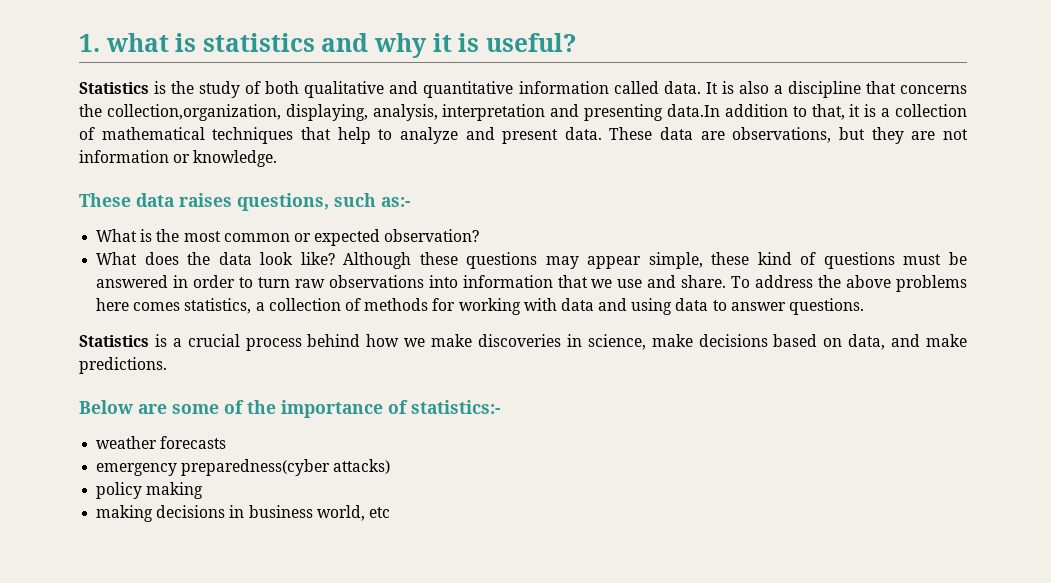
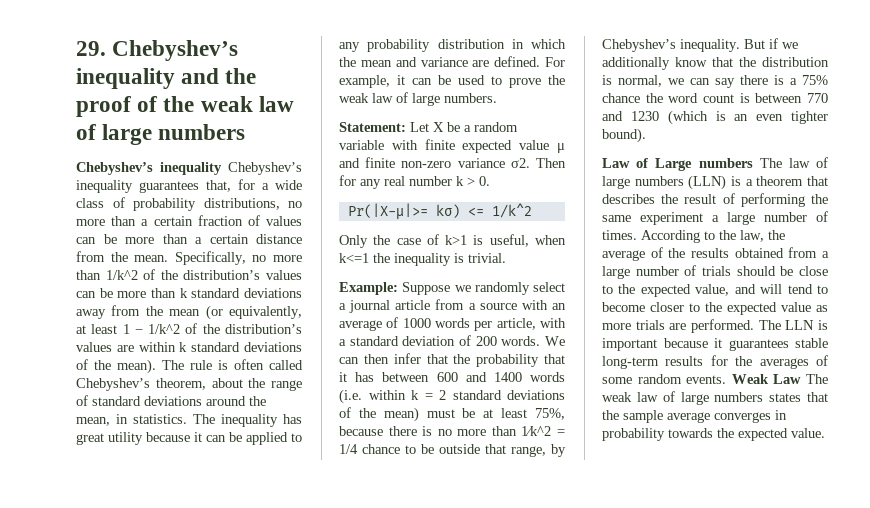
[79,33,576,58] [79,81,967,98] [79,104,968,121] [79,127,968,144] [79,150,278,167] [79,193,410,211] [96,229,480,246] [96,252,967,269] [96,275,968,292] [96,298,865,315] [79,334,968,351] [79,357,167,374] [79,400,500,418] [96,436,227,449] [96,459,391,476] [96,482,204,499] [96,505,390,522] 1. what is statistics and why it is useful? // Statistics is the study of both qualitative and quantitative information called data. It is also a discipline that concerns the collection,organization, displaying, analysis, interpretation and presenting data.In addition to that, it is a collection of mathematical techniques that help to analyze and present data. These data are observations, but they are not information or knowledge. // These data raises questions, such as:- // What is the most common or expected observation? // What does the data look like? Although these questions may appear simple, these kind of questions must be answered in order to turn raw observations into information that we use and share. To address the above problems here comes statistics, a collection of methods for working with data and using data to answer questions. // Statistics is a crucial process behind how we make discoveries in science, make decisions based on data, and make predictions. // Below are some of the importance of statistics:- // weather forecasts // emergency preparedness(cyber attacks) // policy making // making decisions in business world, etc -> [76,40,239,61] [76,68,257,89] [76,96,294,117] [76,124,246,145] [76,162,302,175] [76,179,302,193] [76,197,302,211] [76,215,302,226] [76,234,302,244] [76,251,302,265] [76,269,302,280] [76,288,302,298] [76,305,302,320] [76,323,302,334] [76,342,302,352] [76,359,303,374] [76,378,302,391] [76,395,266,406] [76,414,302,427] [76,432,302,445] [339,39,566,52] [339,56,565,67] [339,75,565,88] [339,92,497,106] [339,122,518,132] [339,139,565,153] [339,157,566,168] [339,175,490,189] [347,203,532,220] [339,234,566,248] [339,253,506,266] [339,282,565,295] [339,299,566,313] [339,317,566,331] [339,335,565,346] [339,353,565,367] [339,372,565,382] [339,389,565,404] [339,407,565,422] [339,426,565,436] [339,444,566,457] [602,38,798,52] [602,57,829,70] [602,75,828,88] [602,93,828,103] [602,110,828,125] [602,128,646,143] [602,157,828,171] [602,175,828,190] [602,193,828,207] [602,211,828,225] [602,230,785,243] [602,247,829,261] [602,265,828,279] [602,284,828,297] [602,302,828,315] [602,319,828,333] [602,338,828,351] [602,355,828,369] [602,374,828,384] [602,391,828,405] [602,410,787,423] [602,428,825,441] 29. Chebyshev’s inequality and the proof of the weak law of large numbers // Chebyshev’s inequality Chebyshev’s inequality guarantees that, for a wide class of probability distributions, no more than a certain fraction of values can be more than a certain distance from the mean. Specifically, no more than 1/k^2 of the distribution’s values can be more than k standard deviations away from the mean (or equivalently, at least 1 − 1/k^2 of the distribution’s values are within k standard deviations of the mean). The rule is often called Chebyshev’s theorem, about the range of standard deviations around the mean, in statistics. The inequality has great utility because it can be applied to any probability distribution in which the mean and variance are defined. For example, it can be used to prove the weak law of large numbers. // Statement: Let X be a random variable with finite expected value μ and finite non-zero variance σ2. Then for any real number k > 0. // Pr(|X-μ|>= kσ) <= 1/k^2 // Only the case of k>1 is useful, when k<=1 the inequality is trivial. // Example: Suppose we randomly select a journal article from a source with an average of 1000 words per article, with a standard deviation of 200 words. We can then infer that the probability that it has between 600 and 1400 words (i.e. within k = 2 standard deviations of the mean) must be at least 75%, because there is no more than 1⁄k^2 = 1/4 chance to be outside that range, by Chebyshev’s inequality. But if we additionally know that the distribution is normal, we can say there is a 75% chance the word count is between 770 and 1230 (which is an even tighter bound). // Law of Large numbers The law of large numbers (LLN) is a theorem that describes the result of performing the same experiment a large number of times. According to the law, the average of the results obtained from a large number of trials should be close to the expected value, and will tend to become closer to the expected value as more trials are performed. The LLN is important because it guarantees stable long-term results for the averages of some random events. Weak Law The weak law of large numbers states that the sample average converges in probability towards the expected value.

